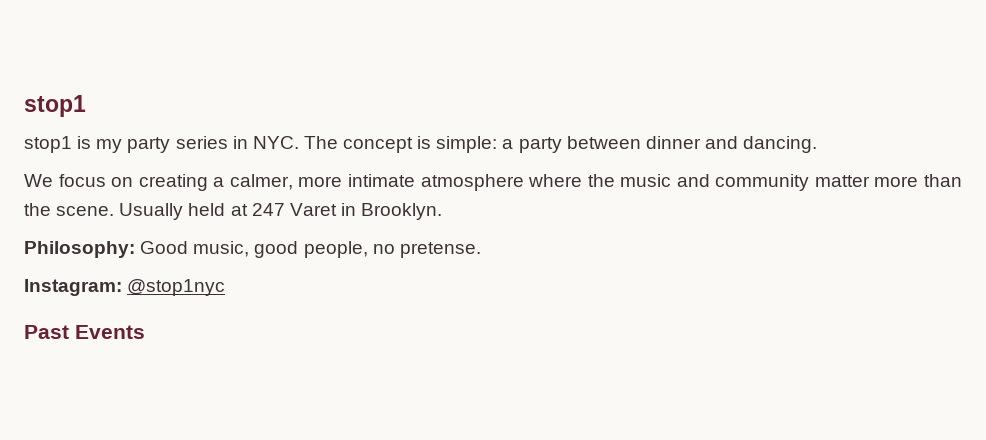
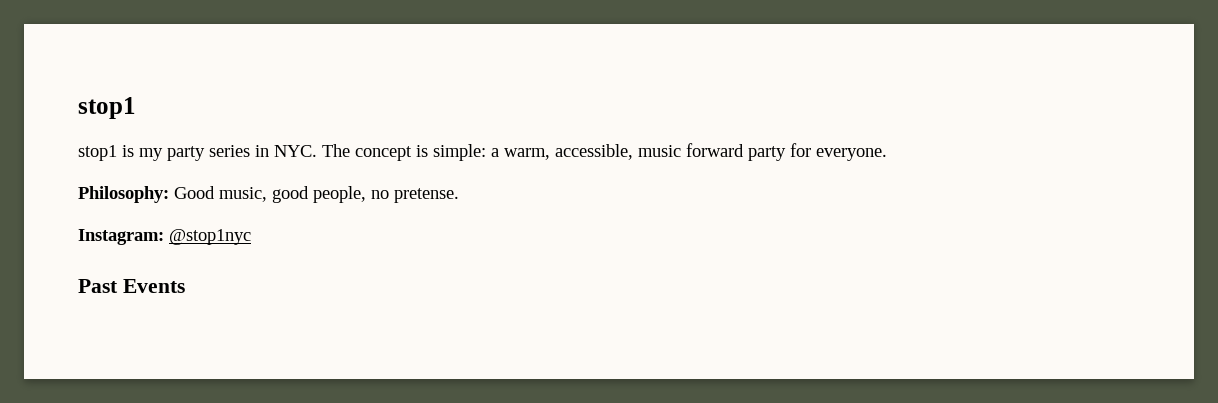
[518,136,818,153] [24,174,962,191] [24,203,443,220] party between dinner and dancing. // We focus on creating a calmer, more intimate atmosphere where the music and community matter more than the scene. Usually held at 247 Varet in Brooklyn. -> [504,143,887,161] warm, accessible, music forward party for everyone.

